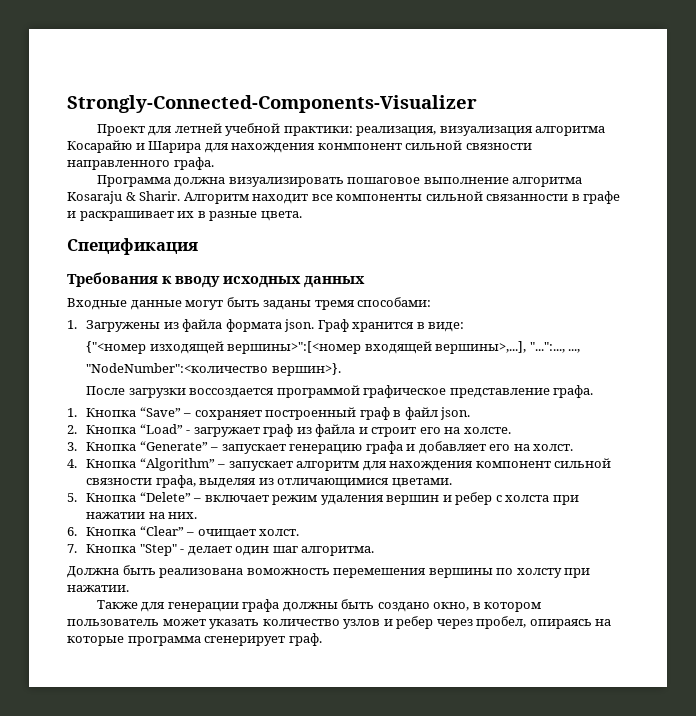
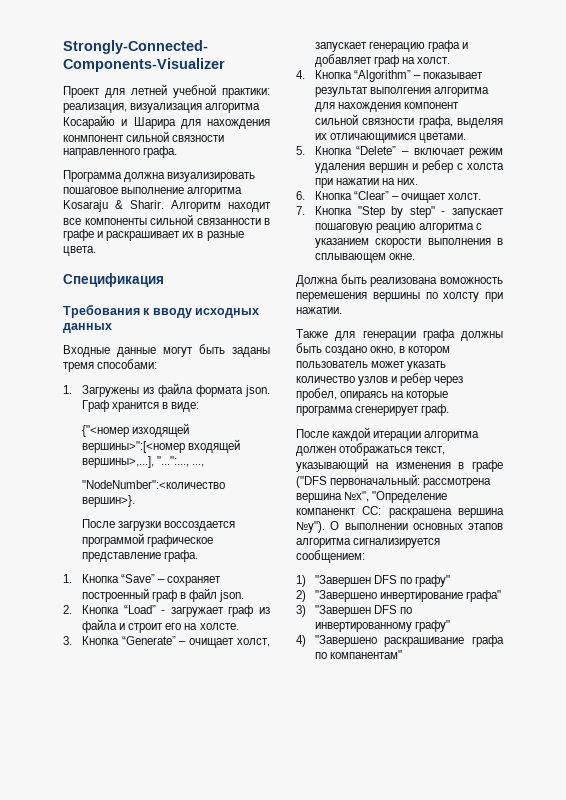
(219, 449) none -> [189,638,270,648] очищает холст,
[489,444,511,451] его -> [374,55,400,67] граф
[228,461,360,471] запускает алгоритм -> [423,72,484,79] [314,87,490,97] показывает результат выполгения алгоритма
[258,478,274,485] из -> [314,133,327,140] их
[139,544,375,556] "Step" - делает один шаг алгоритма. -> [357,206,504,218] [314,223,483,233] [314,238,503,248] [314,253,416,263] "Step by step" - запускает пошаговую реацию алгоритма с указанием скорости выполнения в сплывающем окне.
(322, 639) none -> [296,427,480,441] [296,443,446,456] [296,458,503,472] [296,474,492,488] [296,491,448,503] [296,506,504,518] [296,521,503,533] [296,538,441,548] [296,550,365,563] [296,575,451,587] [296,590,502,602] [296,605,413,617] [314,620,451,632] [296,635,504,647] [314,650,403,659] // После каждой итерации алгоритма должен отображаться текст, указывающий на изменения в графе ("DFS первоначальный: рассмотрена вершина №x", "Определение компаненкт СС: раскрашена вершина №y"). О выполнении основных этапов алгоритма сигнализируется сообщением: // 1) "Завершен DFS по графу" // 2) "Завершено инвертирование графа" // 3) "Завершен DFS по инвертированному графу" // 4) "Завершено раскрашивание графа по компанентам"

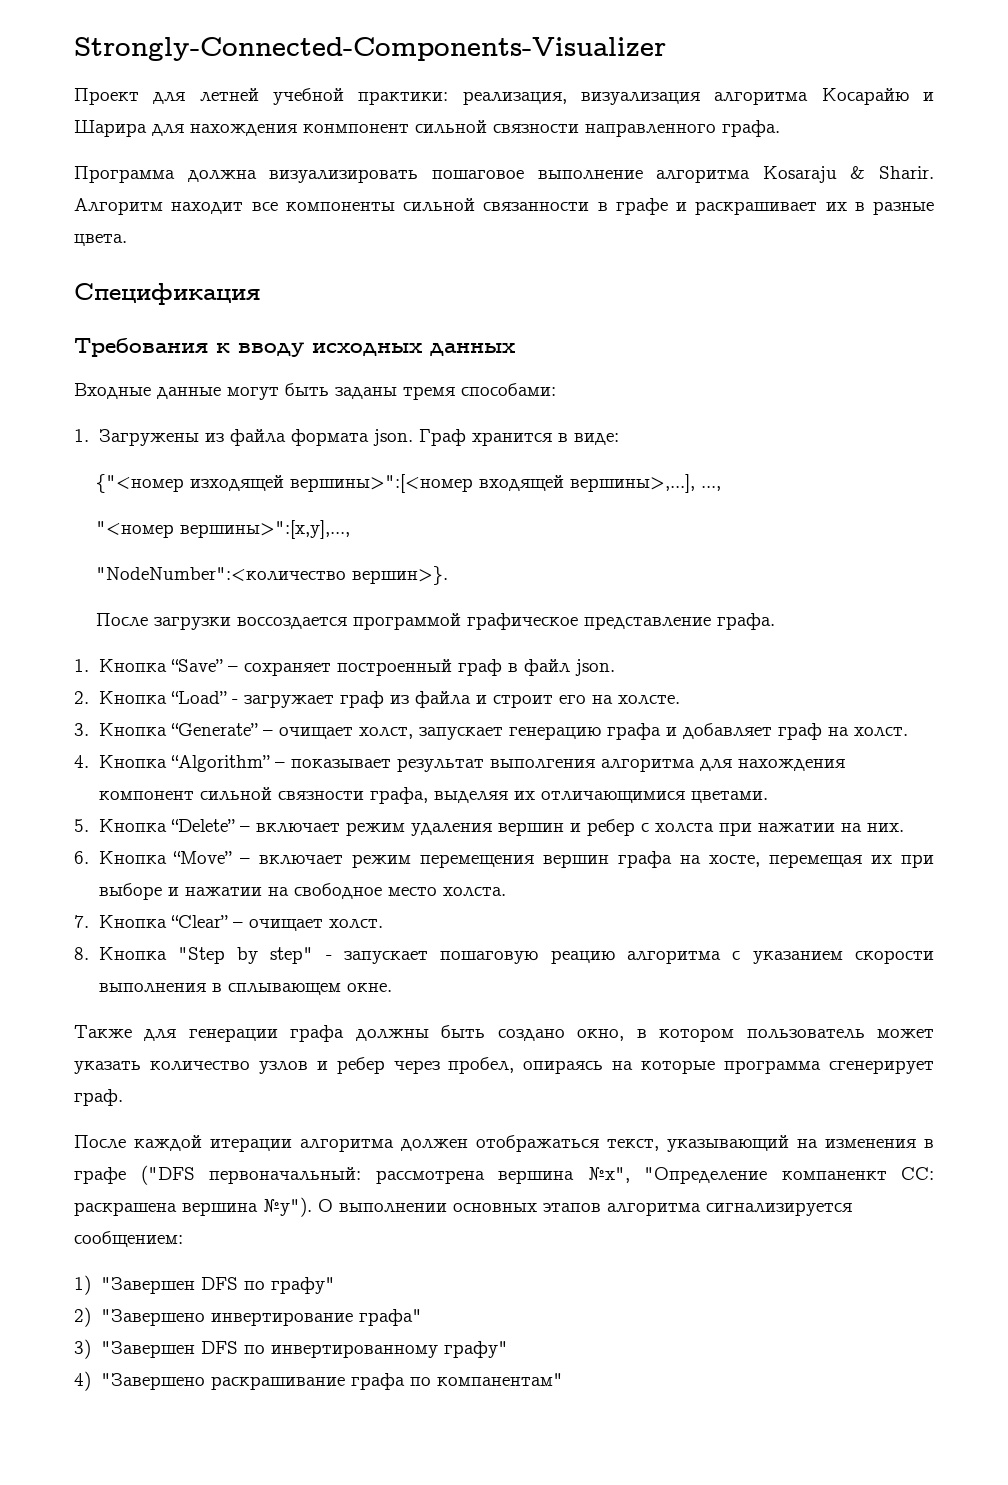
[157,456,190,467] "...":..., -> (695, 483) none
(205, 465) none -> [95,520,350,539] // "<номер вершины>":[x,y],...,
(352, 195) none -> [173,851,935,868] [98,883,506,900] [74,915,167,928] “Move” – включает режим перемещения вершин графа на хосте, перемещая их при выборе и нажатии на свободное место холста. // 7. Кнопка
[296,206,305,215] 7. -> [74,947,89,960] 8.
[296,274,503,287] [296,292,503,302] [296,307,342,314] // Должна быть реализована воможность перемешения вершины по холсту при нажатии. -> (392, 987) none

